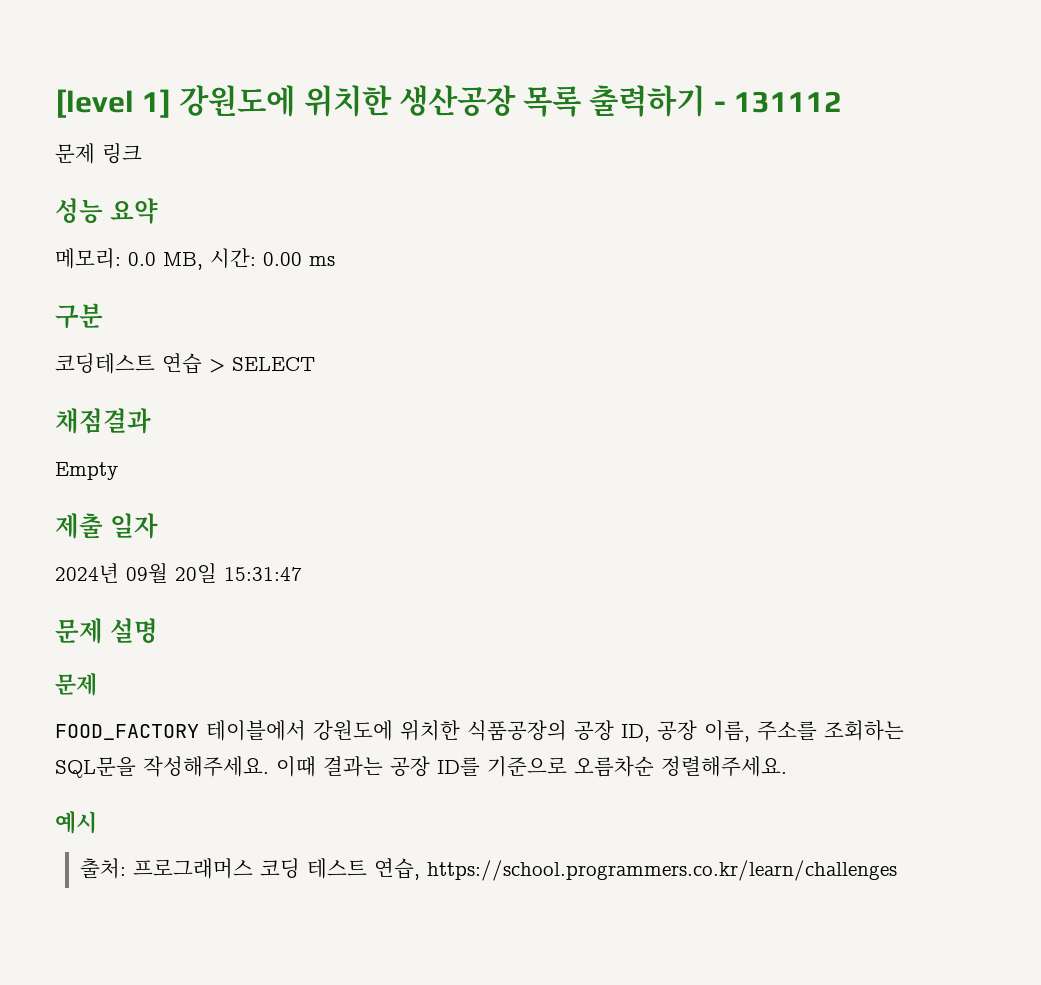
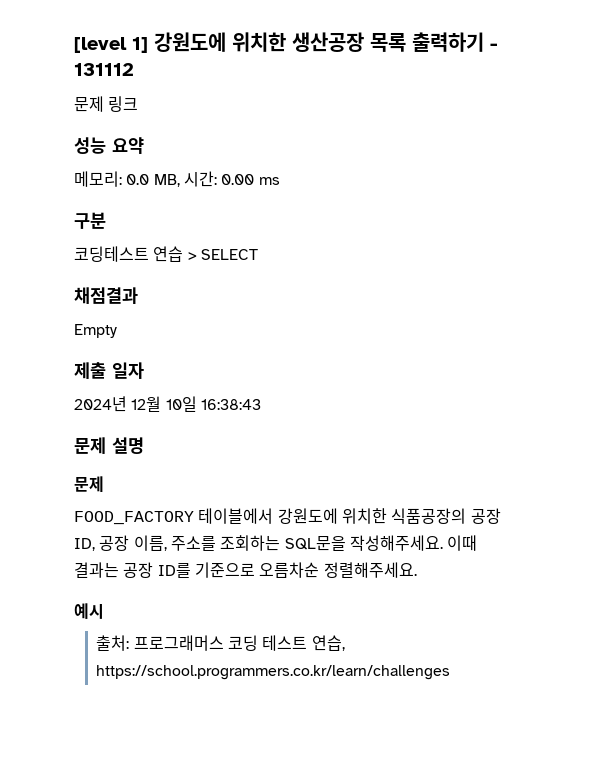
[126,562,302,583] 09월 20일 15:31:47 -> [131,396,261,412] 12월 10일 16:38:43

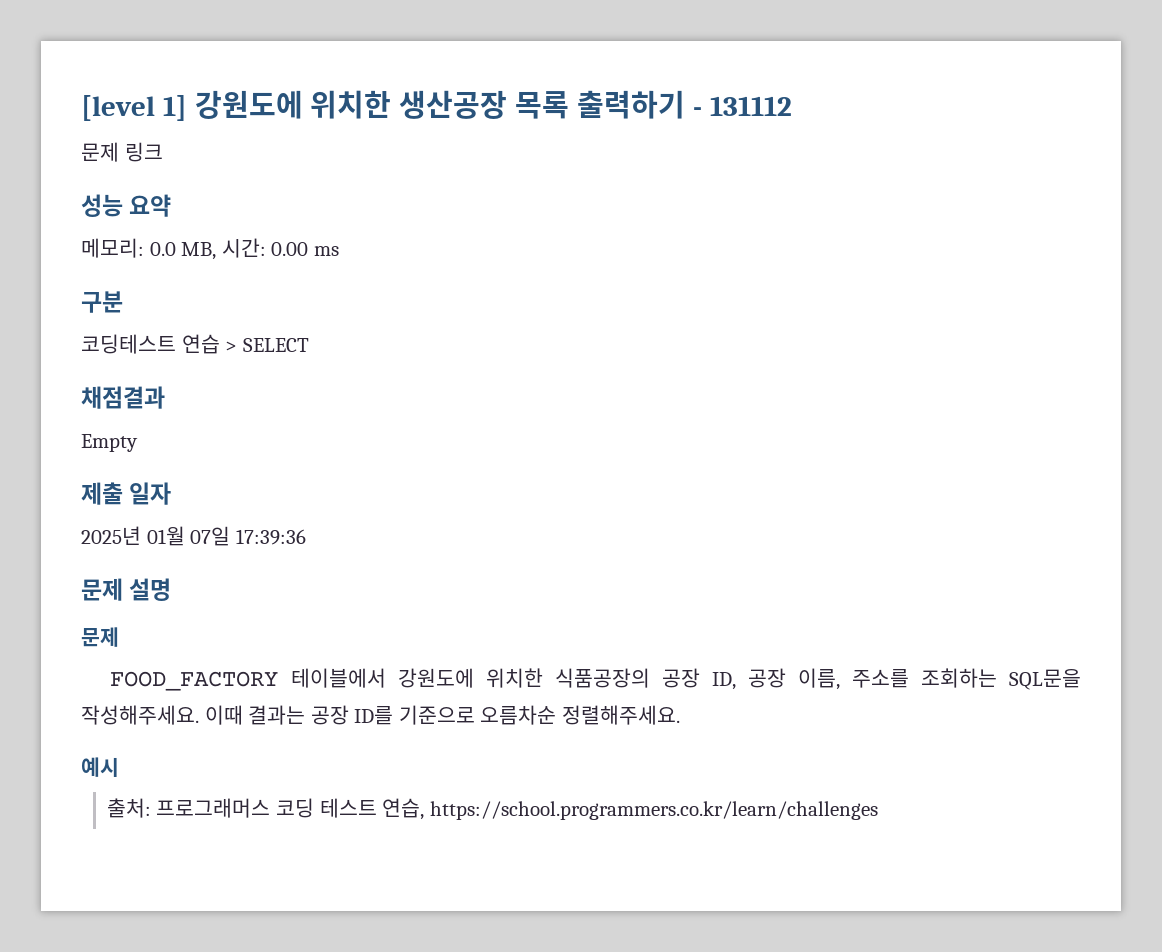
[74,396,261,412] 2024년 12월 10일 16:38:43 -> [81,526,306,546] 2025년 01월 07일 17:39:36

